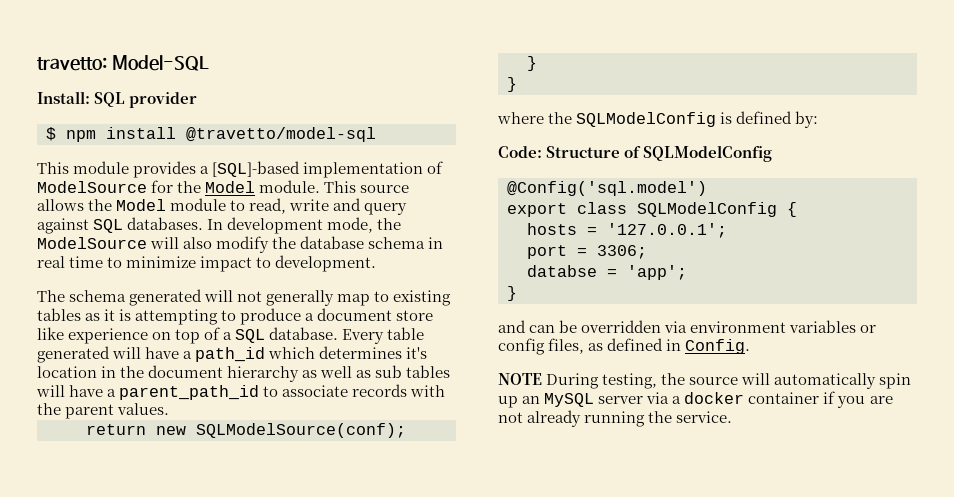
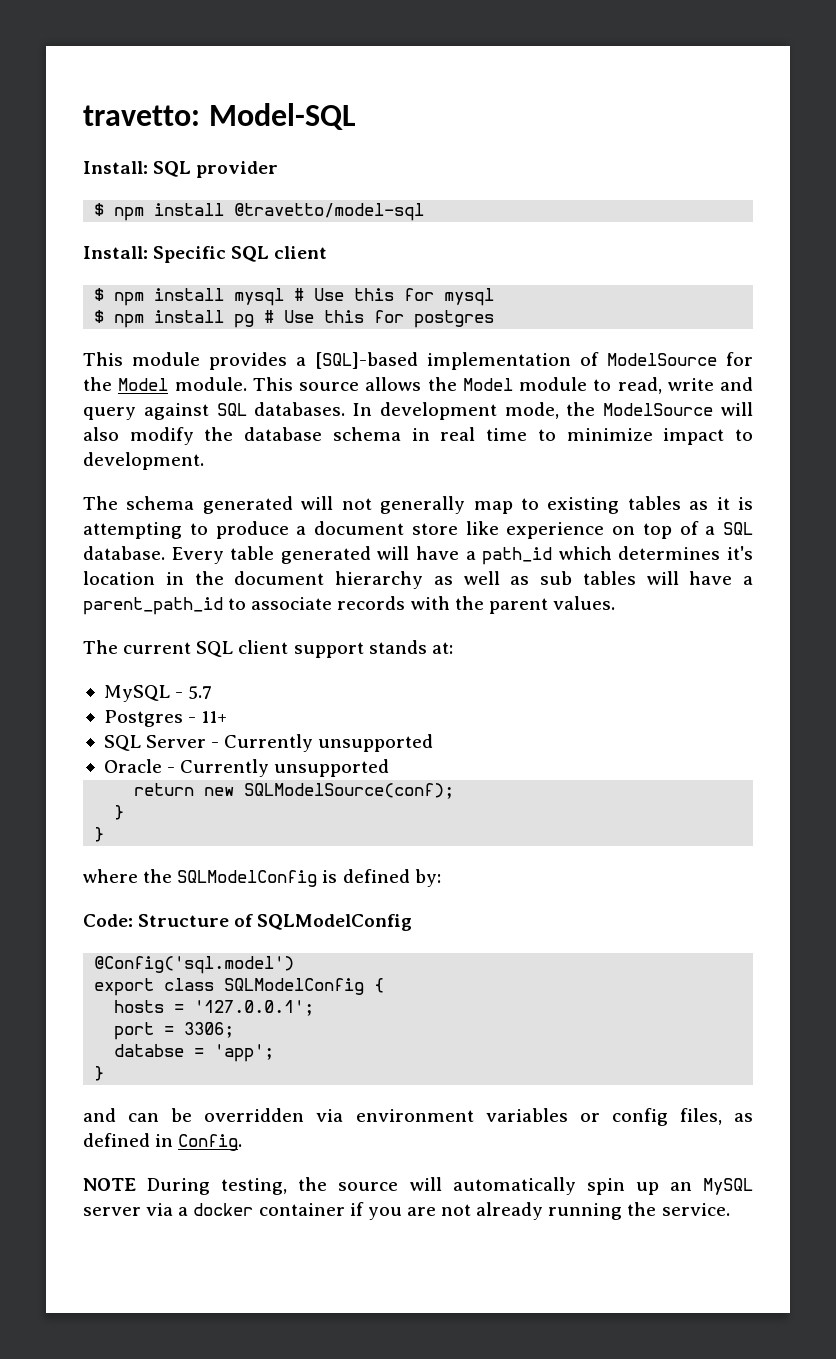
(376, 134) none -> [83,246,328,263] [94,288,495,306] [94,310,495,328] // Install: Specific SQL client // $ npm install mysql # Use this for mysql // $ npm install pg # Use this for postgres
(170, 409) none -> [83,640,453,658] [103,685,213,702] [103,710,228,727] [103,734,434,752] [103,759,390,777] // The current SQL client support stands at: // MySQL - 5.7 // Postgres - 11+ // SQL Server - Currently unsupported // Oracle - Currently unsupported

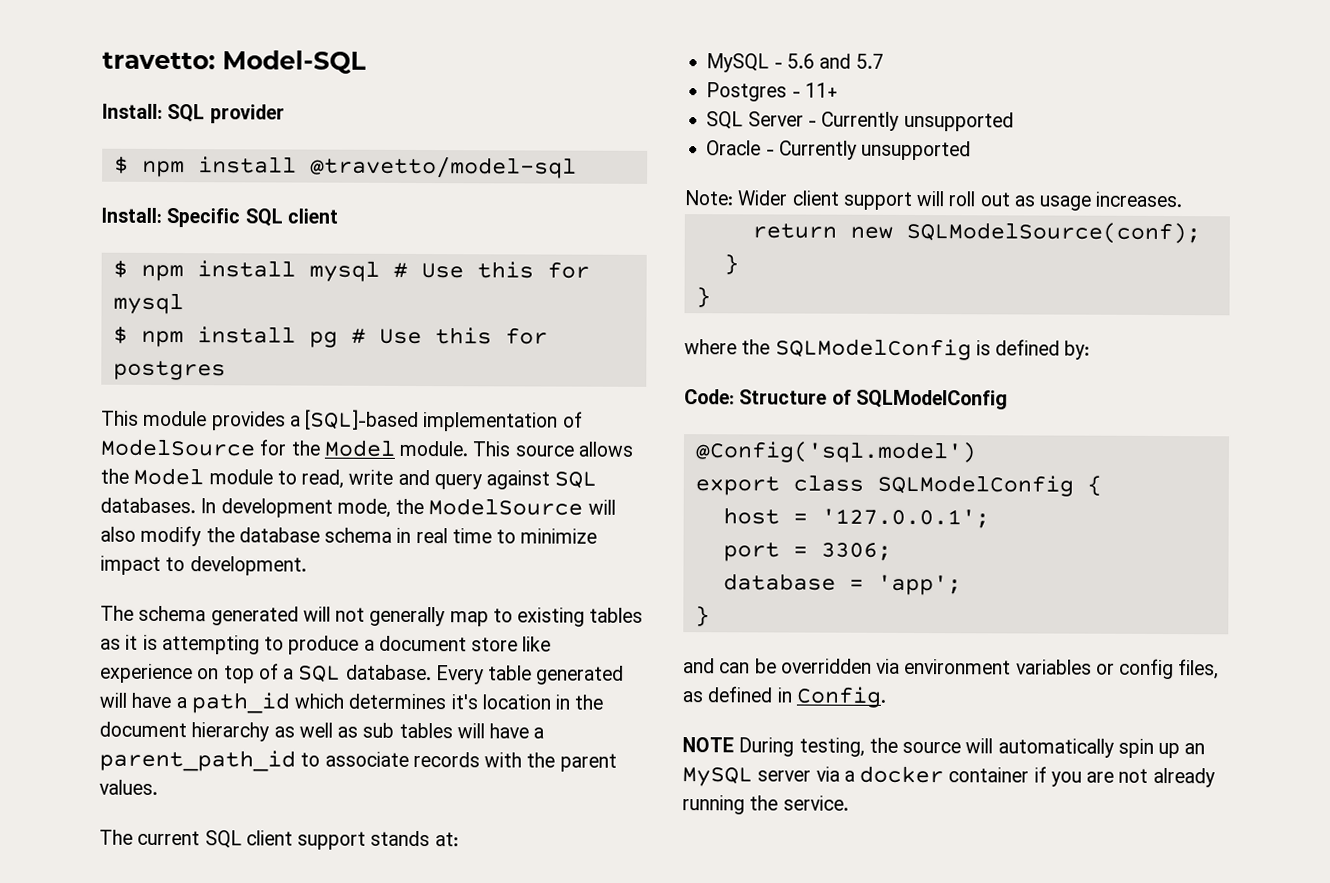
(184, 695) none -> [786,53,852,69] 5.6 and
(390, 768) none -> [684,190,1184,211] // Note: Wider client support will roll out as usage increases.
[114,1000,165,1013] hosts -> [722,507,780,525] host
[114,1044,185,1057] databse -> [722,573,836,591] database

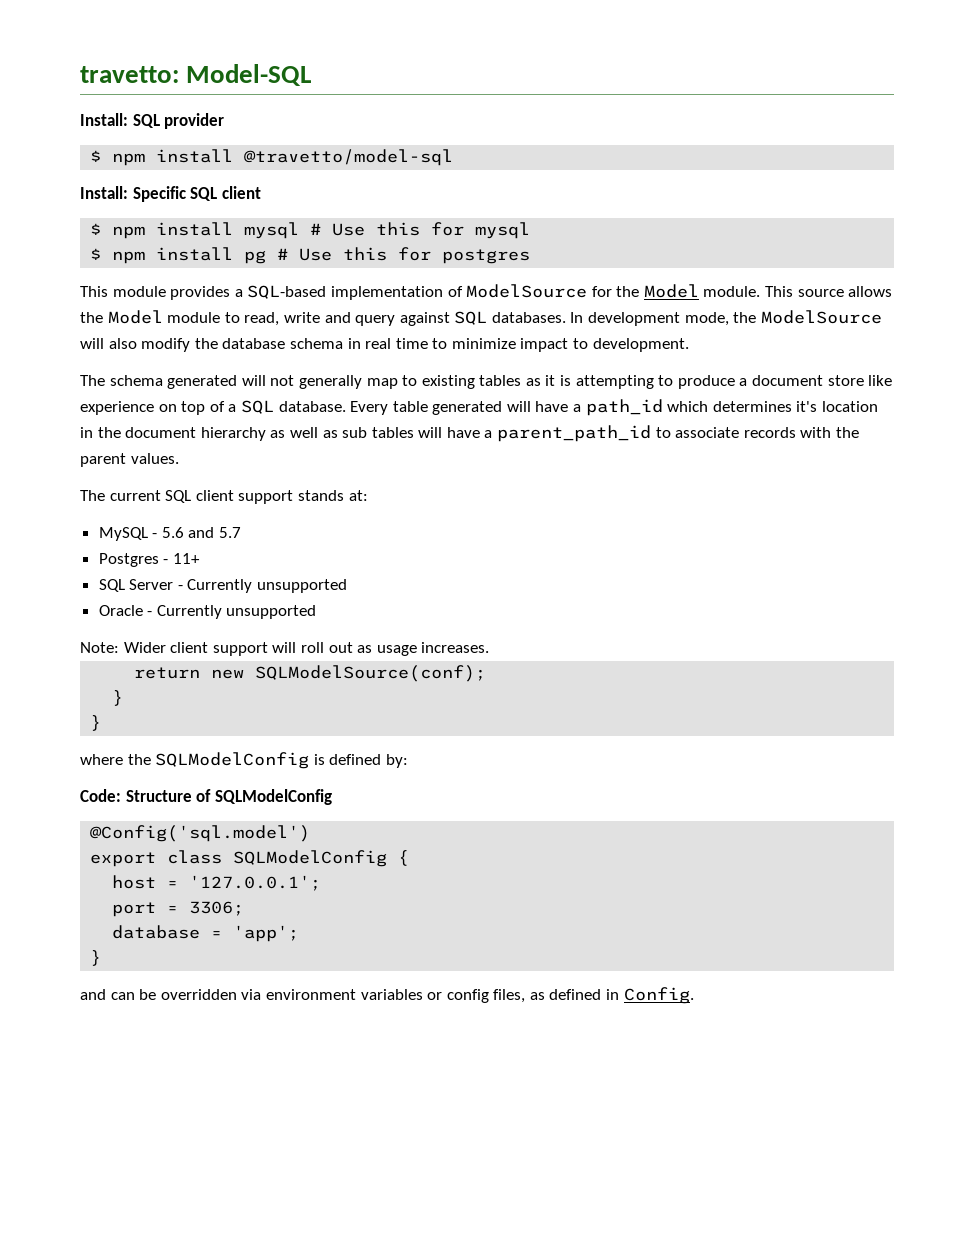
[305,409,420,431] [SQL]-based -> [247,285,327,299] SQL-based
[682,737,1206,759] [682,765,1215,788] [682,795,849,815] // NOTE During testing, the source will automatically spin up an MySQL server via a docker container if you are not already running the service. -> (694, 995) none

